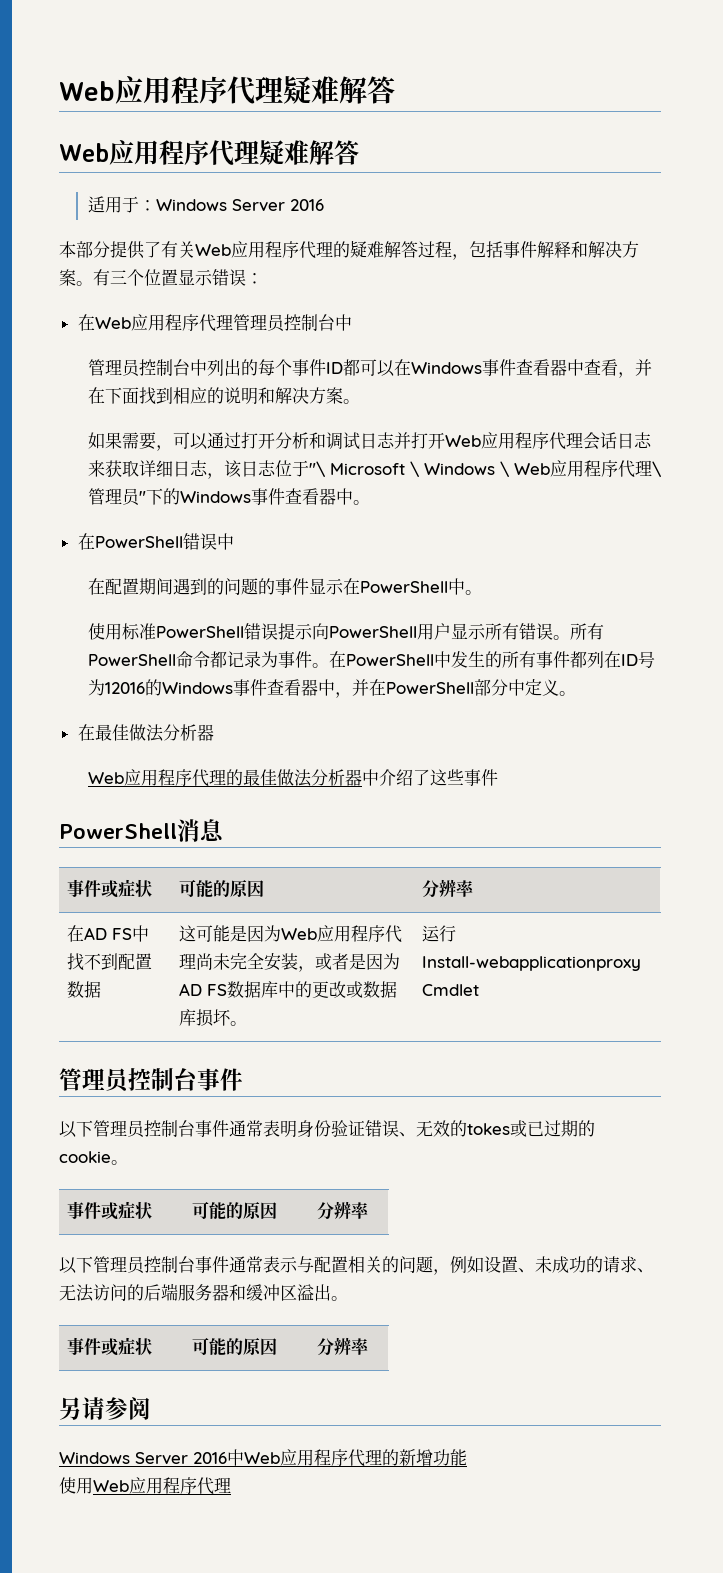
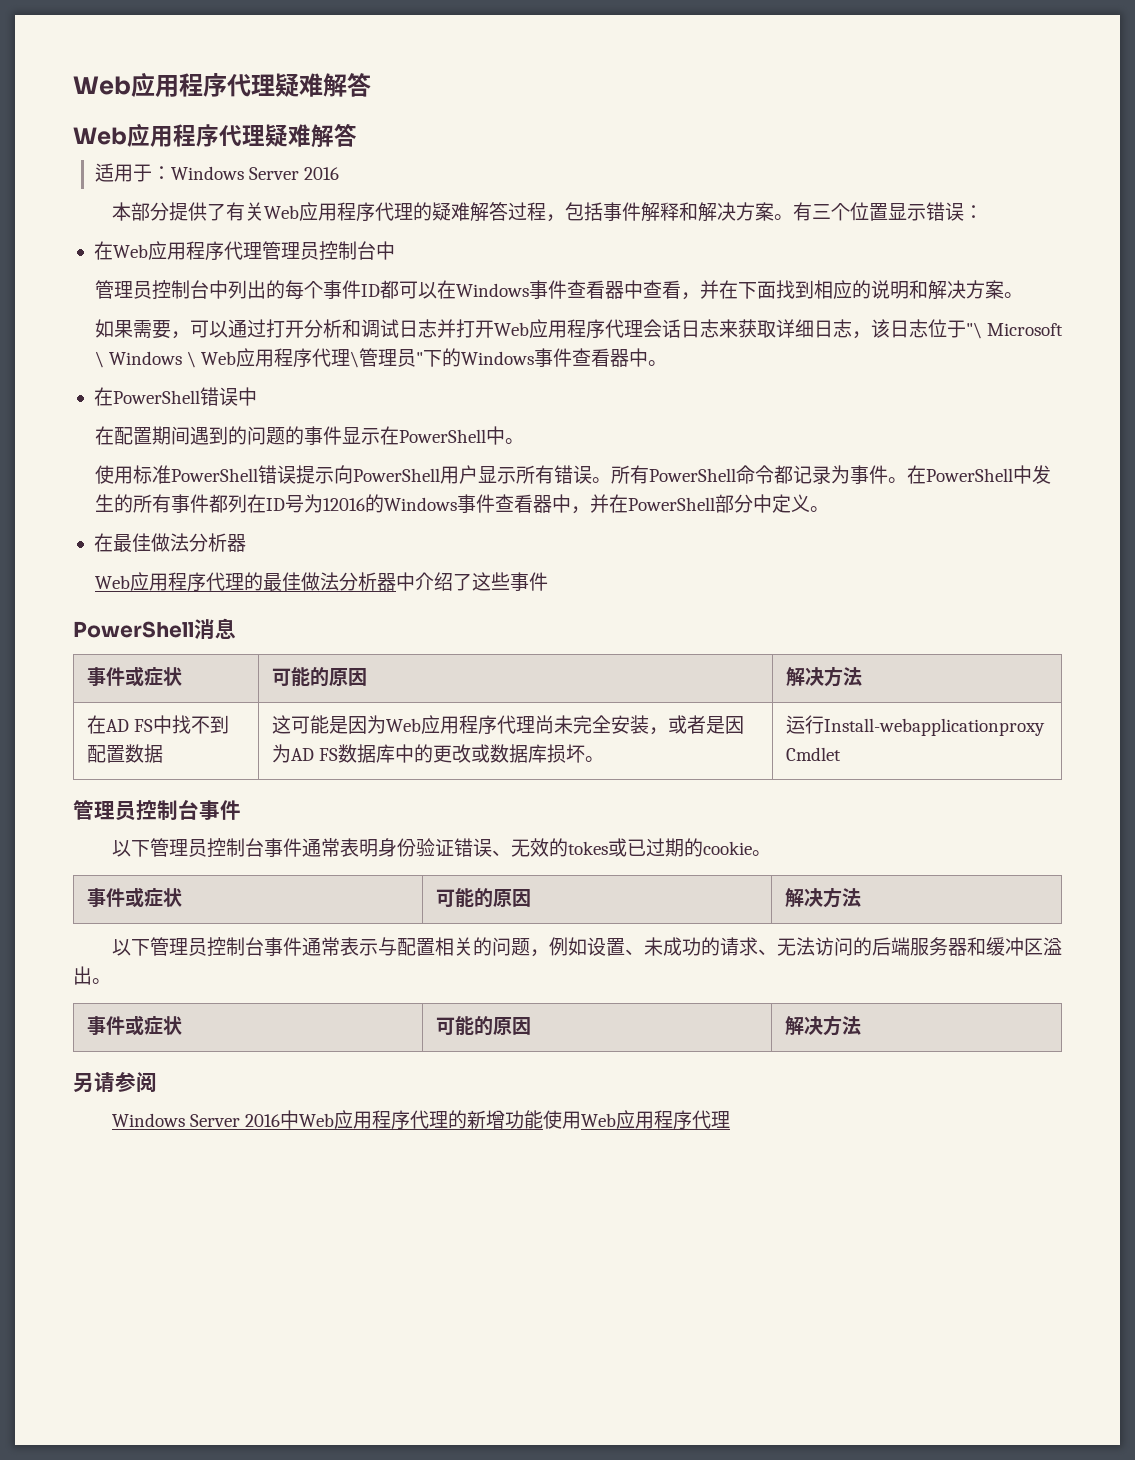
[421,879,474,898] 分辨率 -> [785,666,862,687] 解决方法
[316,1201,369,1220] 分辨率 -> [784,887,861,908] 解决方法
[316,1337,369,1356] 分辨率 -> [784,1015,861,1036] 解决方法
(467, 1457) // -> (544, 1119) none

